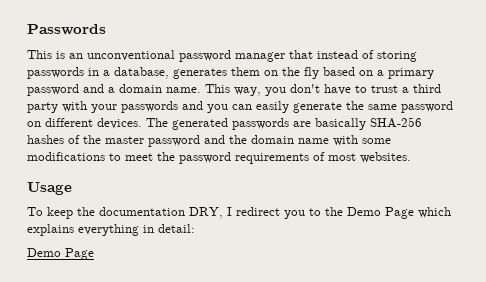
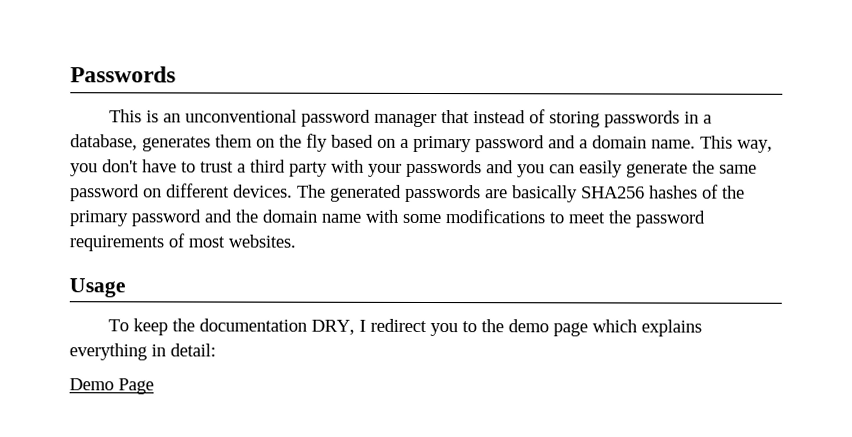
[370,117,422,128] SHA-256 -> [581,186,645,199] SHA256
[105,136,144,144] master -> [69,210,129,227] primary
[347,207,414,219] Demo Page -> [508,319,589,337] demo page

